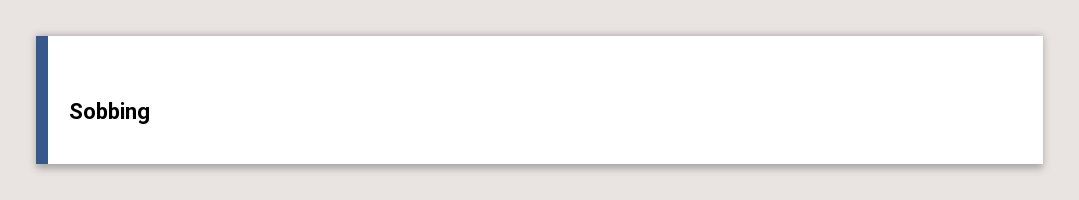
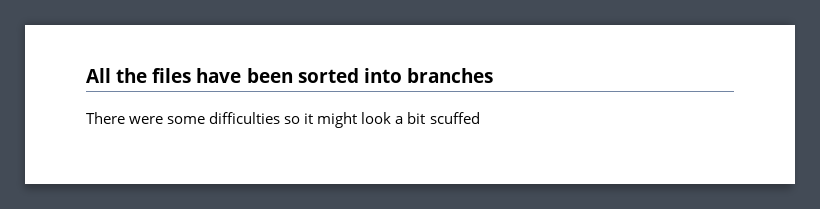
[69,102,150,124] Sobbing -> [86,68,493,83] [86,112,480,128] All the files have been sorted into branches // There were some difficulties so it might look a bit scuffed

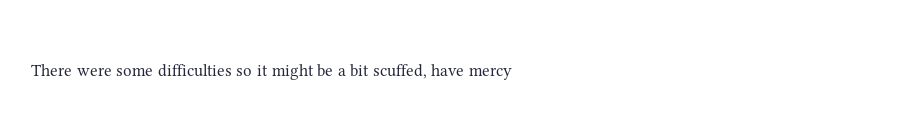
[86,68,493,83] All the files have been sorted into branches // -> (31, 70) none
[361,112,392,124] look -> [317,64,334,77] be
[429,112,480,124] scuffed -> [372,64,513,80] scuffed, have mercy

